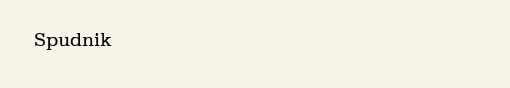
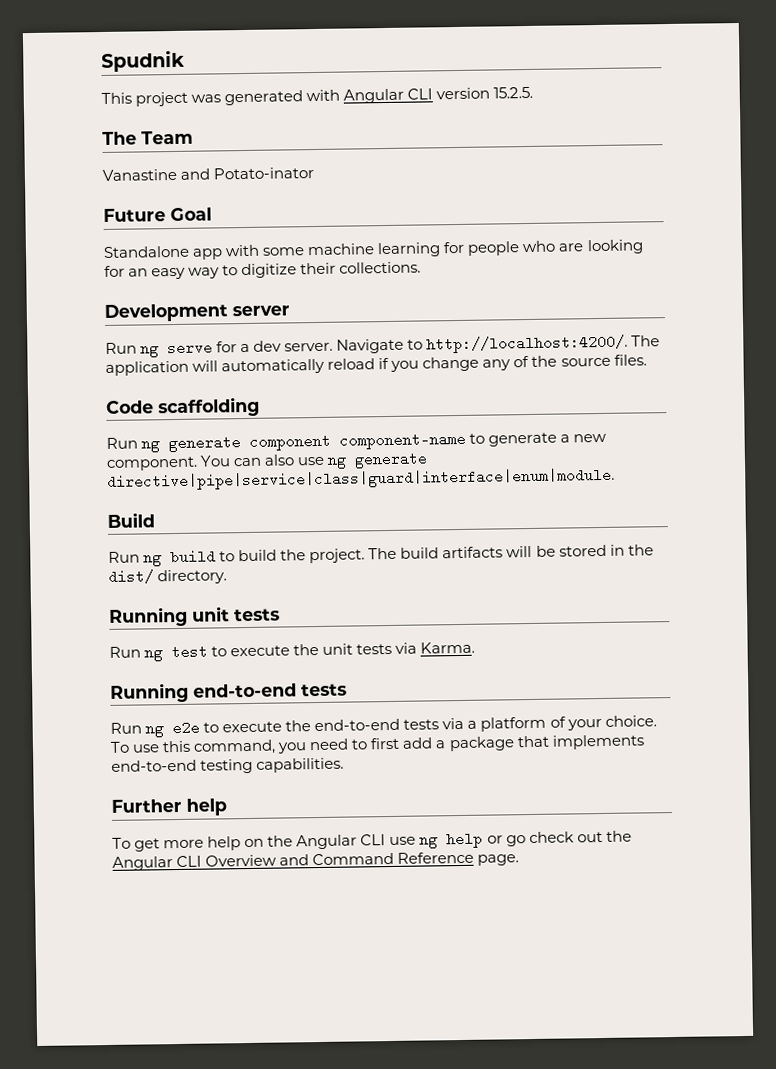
(112, 41) none -> [101,86,534,107] [102,130,193,145] [102,166,315,181] [103,207,212,222] [103,239,644,260] [104,261,422,280] [104,303,290,322] [105,334,661,358] [105,354,647,376] [106,396,260,418] [106,431,608,453] [106,451,429,471] [107,467,615,491] [107,512,155,528] [108,544,654,567] [108,569,228,585] [109,606,280,627] [109,641,476,662] [110,682,347,703] [110,715,657,738] [110,734,645,755] [111,757,345,774] [111,798,227,816] [112,830,632,852] [112,851,520,871] // This project was generated with Angular CLI version 15.2.5. // The Team // Vanastine and Potato-inator // Future Goal // Standalone app with some machine learning for people who are looking for an easy way to digitize their collections. // Development server // Run ng serve for a dev server. Navigate to http://localhost:4200/. The application will automatically reload if you change any of the source files. // Code scaffolding // Run ng generate component component-name to generate a new component. You can also use ng generate directive|pipe|service|class|guard|interface|enum|module. // Build // Run ng build to build the project. The build artifacts will be stored in the dist/ directory. // Running unit tests // Run ng test to execute the unit tests via Karma. // Running end-to-end tests // Run ng e2e to execute the end-to-end tests via a platform of your choice. To use this command, you need to first add a package that implements end-to-end testing capabilities. // Further help // To get more help on the Angular CLI use ng help or go check out the Angular CLI Overview and Command Reference page.

